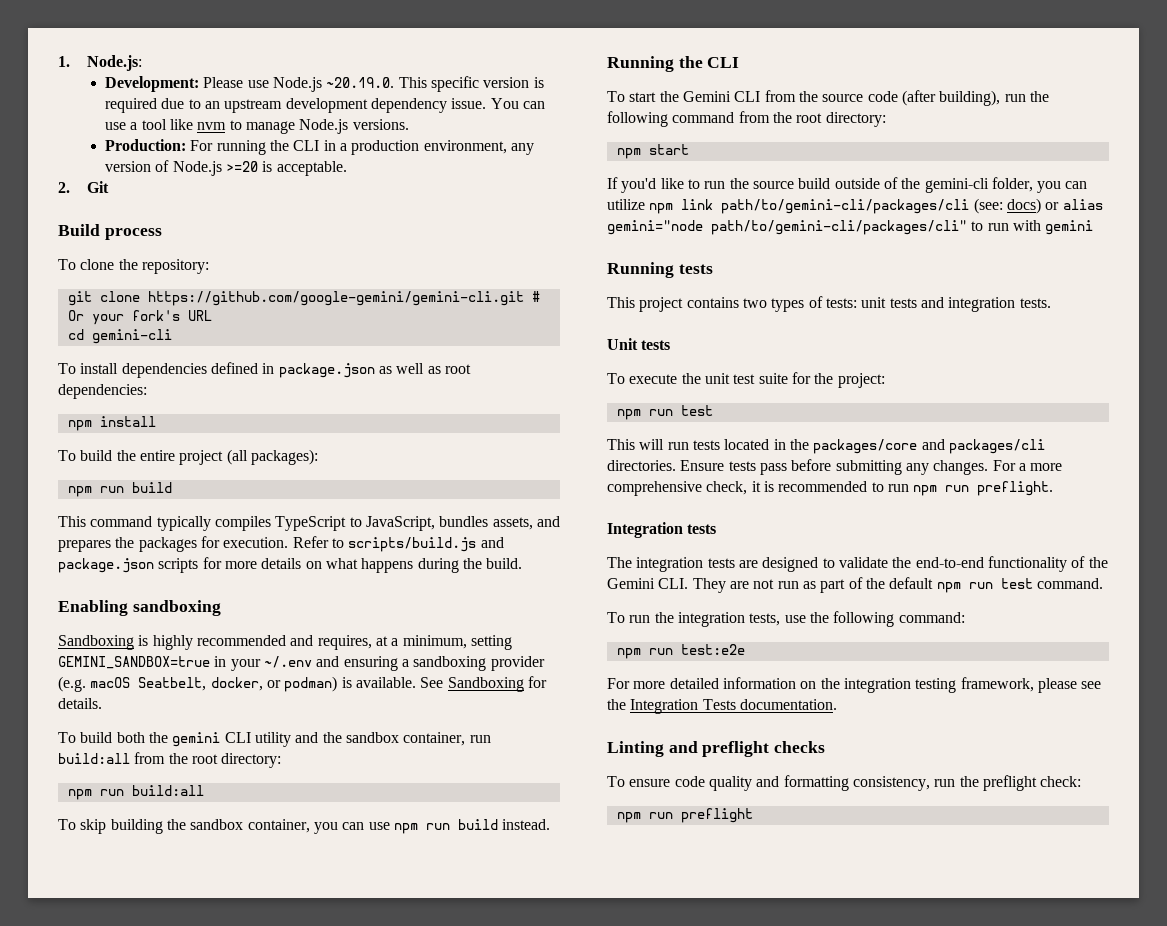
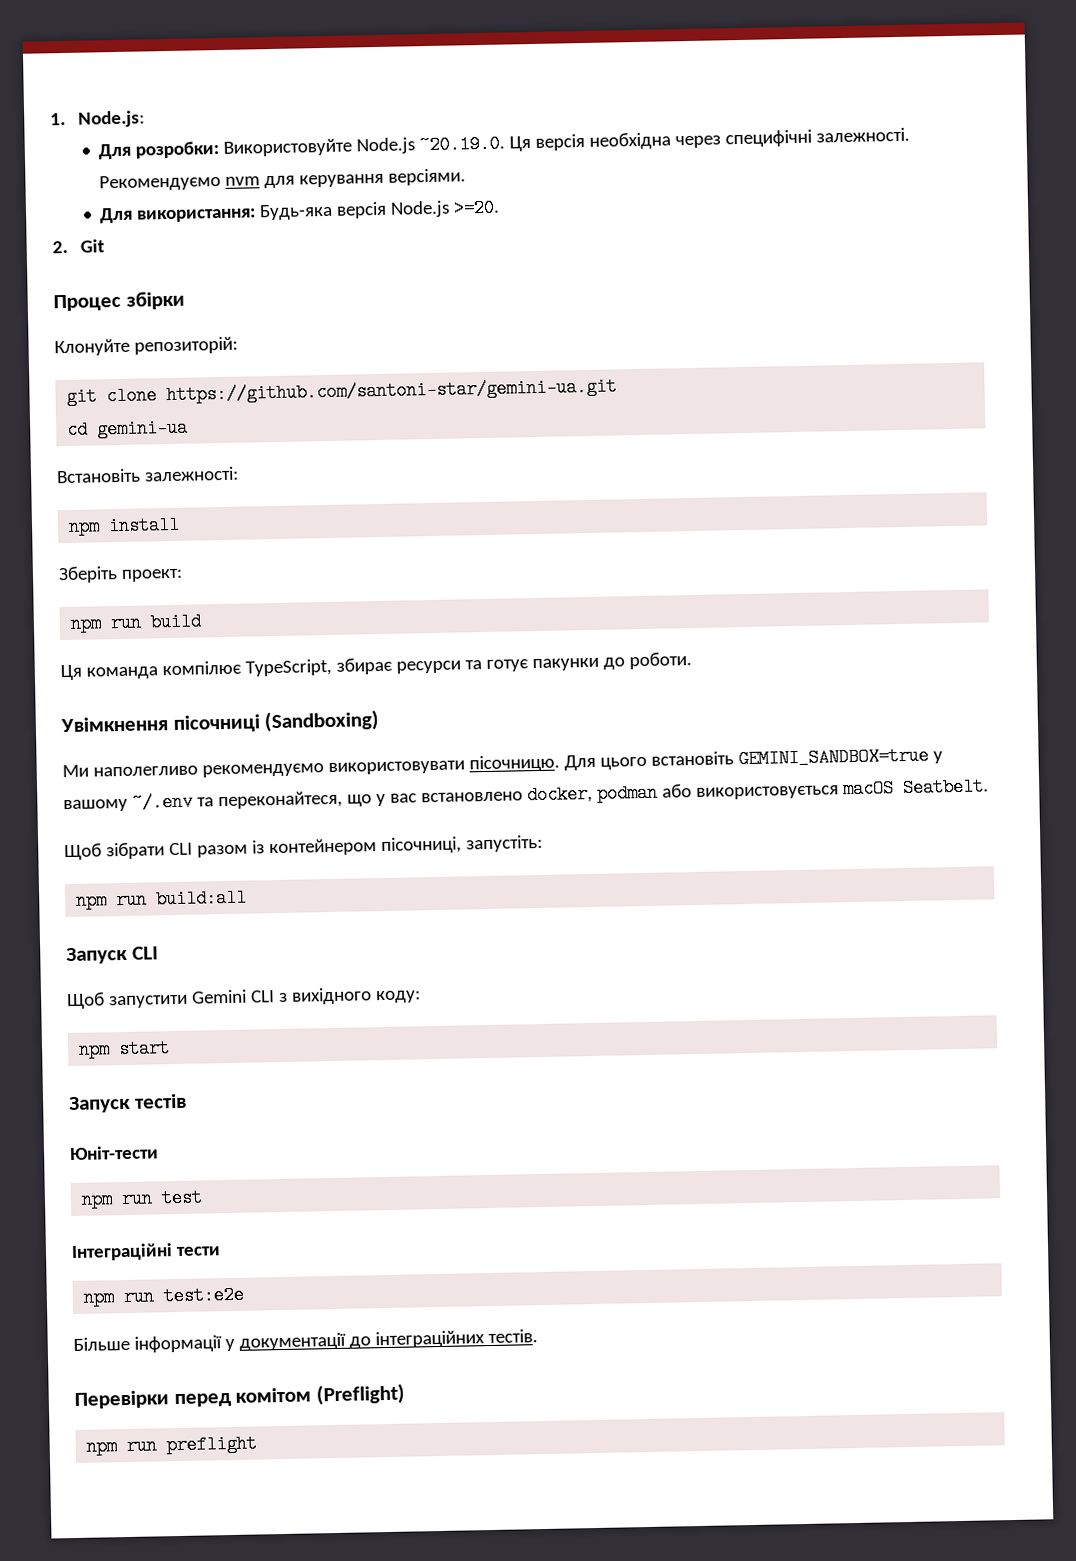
[104,76,544,92] [104,98,545,113] [104,119,409,134] [104,139,534,155] [104,160,347,176] [58,181,110,193] [58,224,162,240] [58,259,209,274] [67,291,540,306] [67,310,212,325] [67,329,172,344] [58,362,471,378] [58,384,147,399] [67,416,156,431] [58,449,318,465] [67,482,172,497] [58,516,560,531] [58,536,504,552] [58,557,523,573] [58,600,221,616] [58,635,512,650] [58,656,545,671] [58,676,547,692] [58,698,102,709] [58,732,491,747] [58,752,282,768] [67,785,204,800] [58,819,551,834] [607,56,740,72] [607,90,1049,106] [607,111,886,127] [616,144,689,159] [607,177,1088,193] [607,198,1103,214] [607,220,1094,235] [607,262,713,278] [607,296,1051,312] [607,338,671,350] [607,372,885,388] [616,405,713,420] [607,439,1045,454] [607,459,1063,475] [607,481,1054,496] [607,522,717,538] [607,556,1108,572] [607,577,1103,593] [607,611,965,627] [616,644,745,659] [607,677,1102,693] [607,699,837,714] [607,741,826,757] [607,775,1082,791] Development: Please use Node.js ~20.19.0. This specific version is required due to an upstream development dependency issue. You can use a tool like nvm to manage Node.js versions. // Production: For running the CLI in a production environment, any version of Node.js >=20 is acceptable. // 2. Git // Build process // To clone the repository: // git clone https://github.com/google-gemini/gemini-cli.git # Or your fork's URL // cd gemini-cli // To install dependencies defined in package.json as well as root dependencies: // npm install // To build the entire project (all packages): // npm run build // This command typically compiles TypeScript to JavaScript, bundles assets, and prepares the packages for execution. Refer to scripts/build.js and package.json scripts for more details on what happens during the build. // Enabling sandboxing // Sandboxing is highly recommended and requires, at a minimum, setting GEMINI_SANDBOX=true in your ~/.env and ensuring a sandboxing provider (e.g. macOS Seatbelt, docker, or podman) is available. See Sandboxing for details. // To build both the gemini CLI utility and the sandbox container, run build:all from the root directory: // npm run build:all // To skip building the sandbox container, you can use npm run build instead. // Running the CLI // To start the Gemini CLI from the source code (after building), run the following command from the root directory: // npm start // If you'd like to run the source build outside of the gemini-cli folder, you can utilize npm link path/to/gemini-cli/packages/cli (see: docs) or alias gemini="node path/to/gemini-cli/packages/cli" to run with gemini // Running tests // This project contains two types of tests: unit tests and integration tests. // Unit tests // To execute the unit test suite for the project: // npm run test // This will run tests located in the packages/core and packages/cli directories. Ensure tests pass before submitting any changes. For a more comprehensive check, it is recommended to run npm run preflight. // Integration tests // The integration tests are designed to validate the end-to-end functionality of the Gemini CLI. They are not run as part of the default npm run test command. // To run the integration tests, use the following command: // npm run test:e2e // For more detailed information on the integration testing framework, please see the Integration Tests documentation. // Linting and preflight checks // To ensure code quality and formatting consistency, run the preflight check: -> [98,127,911,160] [99,168,467,192] [99,198,501,224] [52,239,106,254] [53,290,185,312] [54,336,238,357] [66,377,618,406] [67,418,189,439] [56,466,239,484] [68,515,181,536] [58,566,183,584] [70,612,203,633] [60,652,692,681] [60,710,381,733] [62,746,943,778] [63,777,989,813] [64,834,543,861] [76,888,248,910] [66,946,159,965] [66,987,421,1010] [78,1039,171,1059] [68,1093,187,1114] [69,1145,159,1161] [81,1188,204,1209] [71,1243,221,1262] [83,1285,245,1307] [73,1329,538,1353] [74,1383,405,1410] Для розробки: Використовуйте Node.js ~20.19.0. Ця версія необхідна через специфічні залежності. Рекомендуємо nvm для керування версіями. // Для використання: Будь-яка версія Node.js >=20. // 2. Git // Процес збірки // Клонуйте репозиторій: // git clone https://github.com/santoni-star/gemini-ua.git // cd gemini-ua // Встановіть залежності: // npm install // Зберіть проект: // npm run build // Ця команда компілює TypeScript, збирає ресурси та готує пакунки до роботи. // Увімкнення пісочниці (Sandboxing) // Ми наполегливо рекомендуємо використовувати пісочницю. Для цього встановіть GEMINI_SANDBOX=true у вашому ~/.env та переконайтеся, що у вас встановлено docker, podman або використовується macOS Seatbelt. // Щоб зібрати CLI разом із контейнером пісочниці, запустіть: // npm run build:all // Запуск CLI // Щоб запустити Gemini CLI з вихідного коду: // npm start // Запуск тестів // Юніт-тести // npm run test // Інтеграційні тести // npm run test:e2e // Більше інформації у документації до інтеграційних тестів. // Перевірки перед комітом (Preflight)

